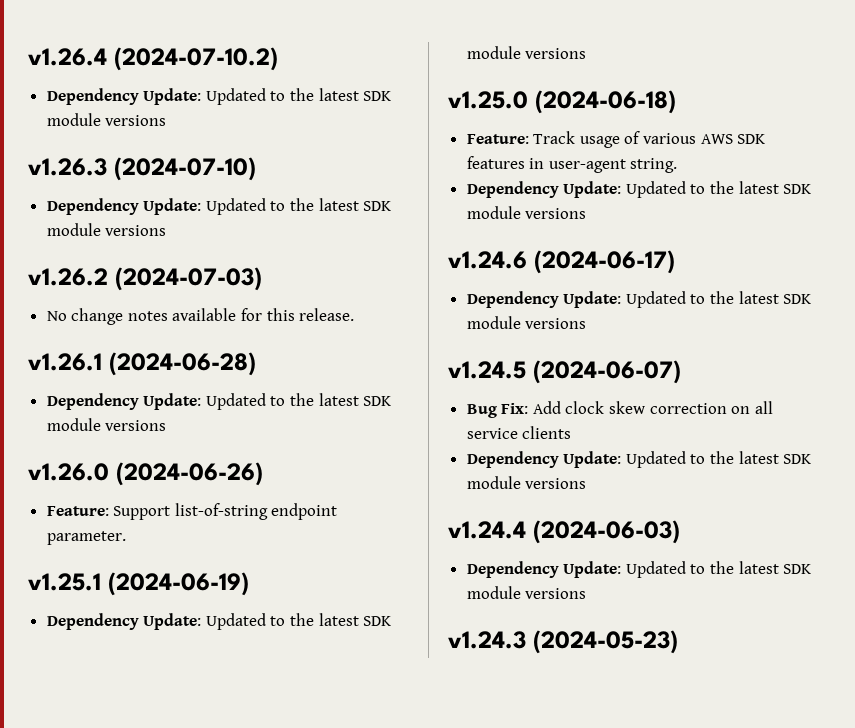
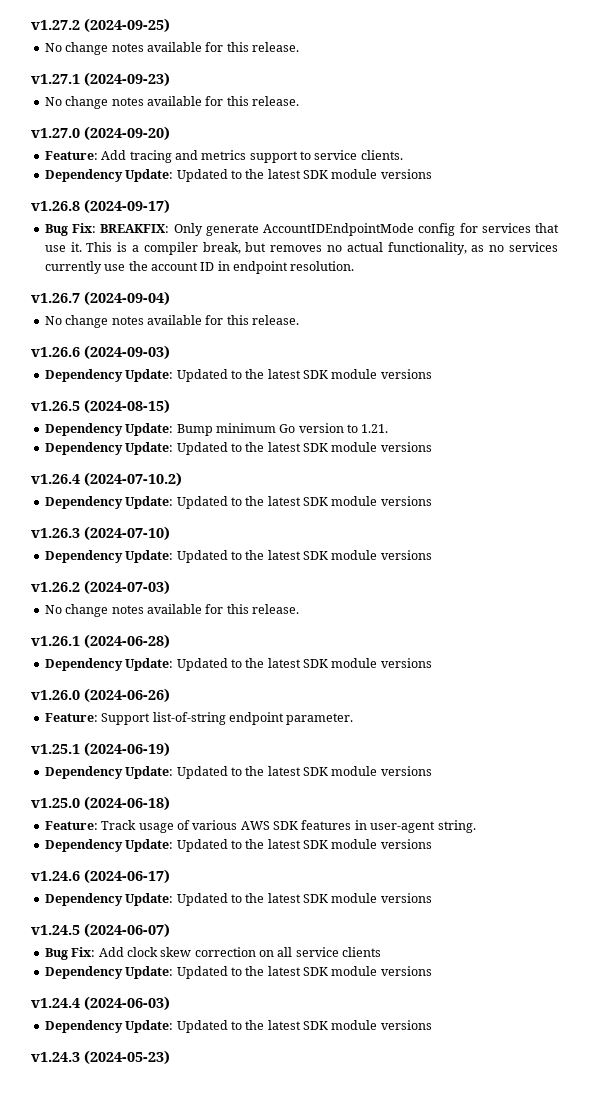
(28, 57) none -> [31,18,170,33] [44,42,299,55] [31,72,170,87] [44,96,299,109] [31,126,170,141] [44,150,403,163] [44,169,432,182] [31,199,170,214] [44,223,559,236] [44,242,559,255] [44,261,355,274] [31,291,170,306] [44,315,299,328] [31,345,170,360] [44,369,432,382] [31,399,170,414] [44,423,389,436] [44,442,432,455] v1.27.2 (2024-09-25) // No change notes available for this release. // v1.27.1 (2024-09-23) // No change notes available for this release. // v1.27.0 (2024-09-20) // Feature: Add tracing and metrics support to service clients. // Dependency Update: Updated to the latest SDK module versions // v1.26.8 (2024-09-17) // Bug Fix: BREAKFIX: Only generate AccountIDEndpointMode config for services that use it. This is a compiler break, but removes no actual functionality, as no services currently use the account ID in endpoint resolution. // v1.26.7 (2024-09-04) // No change notes available for this release. // v1.26.6 (2024-09-03) // Dependency Update: Updated to the latest SDK module versions // v1.26.5 (2024-08-15) // Dependency Update: Bump minimum Go version to 1.21. // Dependency Update: Updated to the latest SDK module versions //

